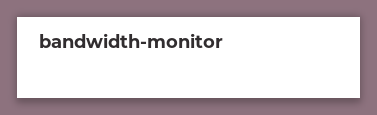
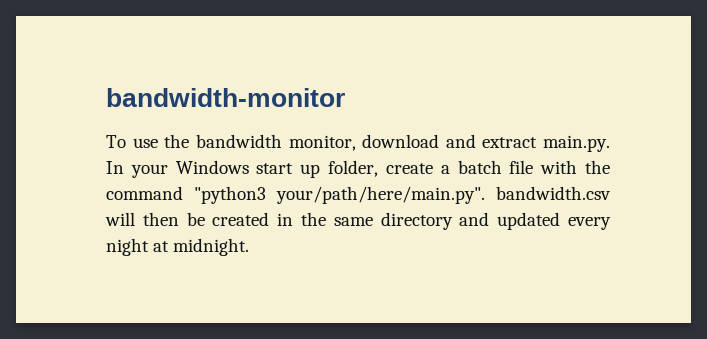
(223, 40) none -> [106,134,610,152] [106,160,610,178] [106,186,611,204] [105,212,611,230] [106,238,250,256] // To use the bandwidth monitor, download and extract main.py. In your Windows start up folder, create a batch file with the command "python3 your/path/here/main.py". bandwidth.csv will then be created in the same directory and updated every night at midnight.

